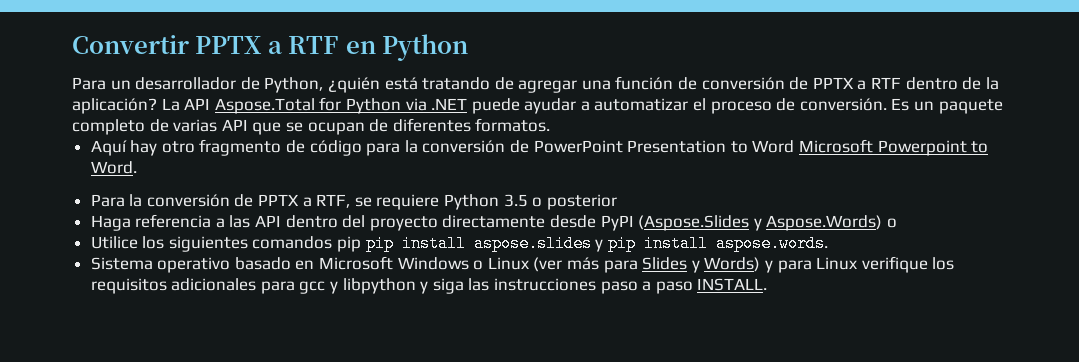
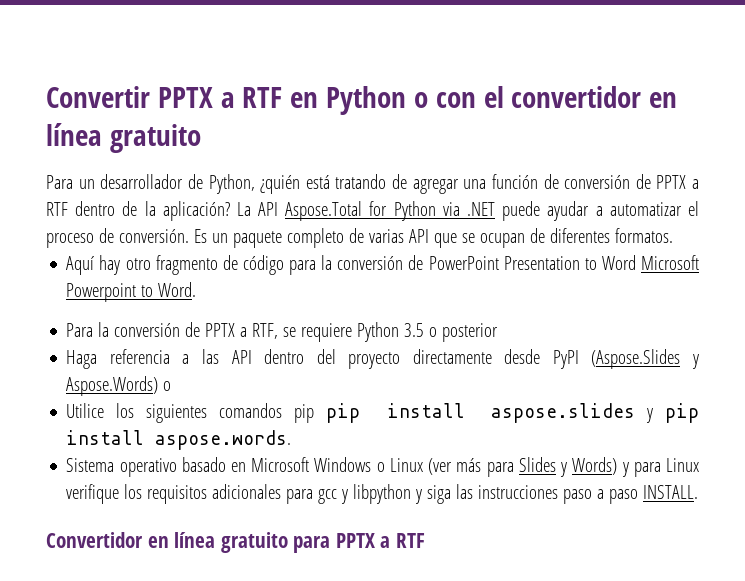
(469, 47) none -> [413,86,678,108] [46,123,201,153] o con el convertidor en línea gratuito
(768, 284) none -> [46,532,425,553] // Convertidor en línea gratuito para PPTX a RTF

